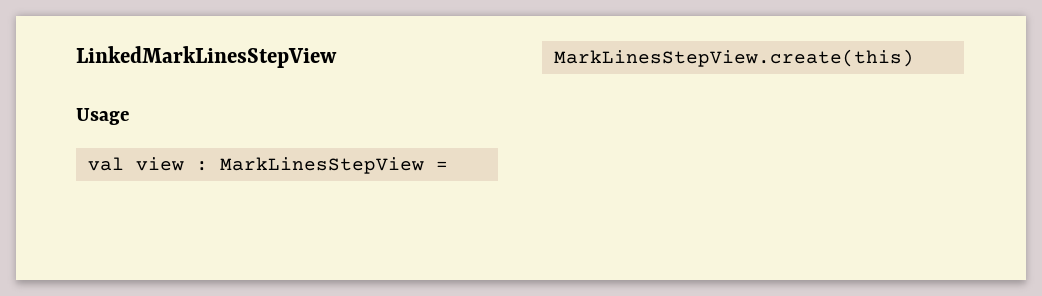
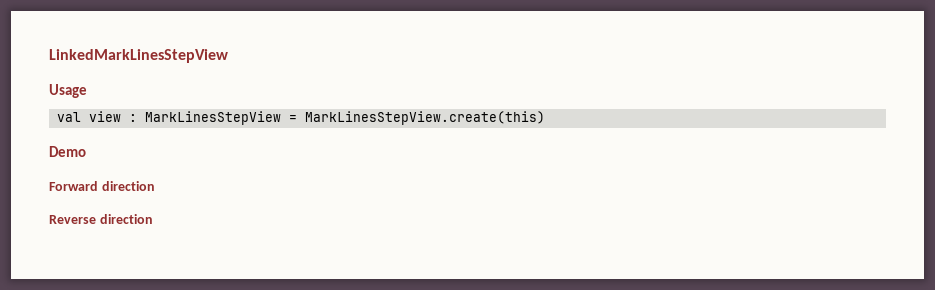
(914, 58) none -> [49,146,86,157] [49,181,155,191] [49,214,153,224] // Demo // Forward direction // Reverse direction

